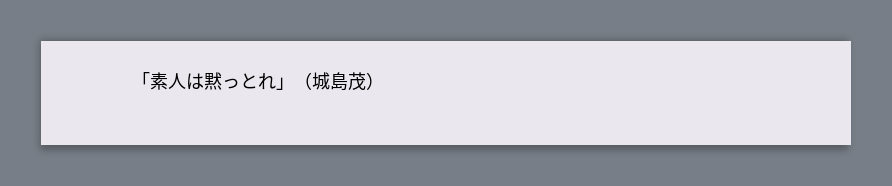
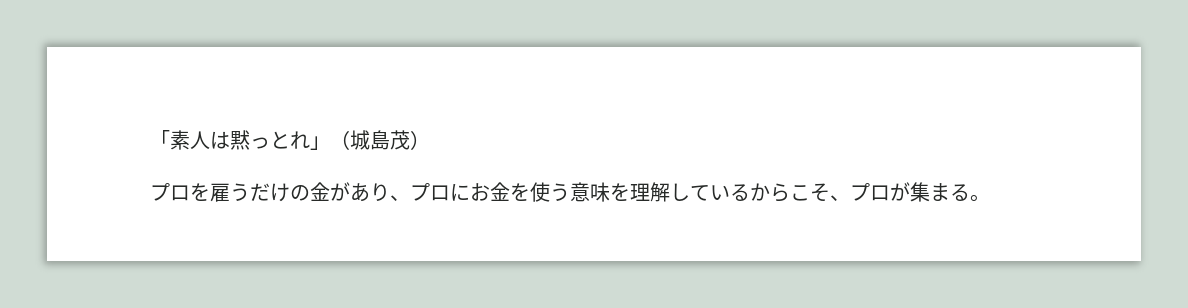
(384, 81) none -> [150,182,990,202] // プロを雇うだけの金があり、プロにお金を使う意味を理解しているからこそ、プロが集まる。

